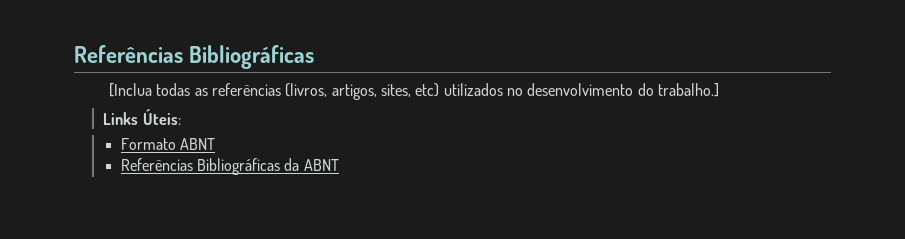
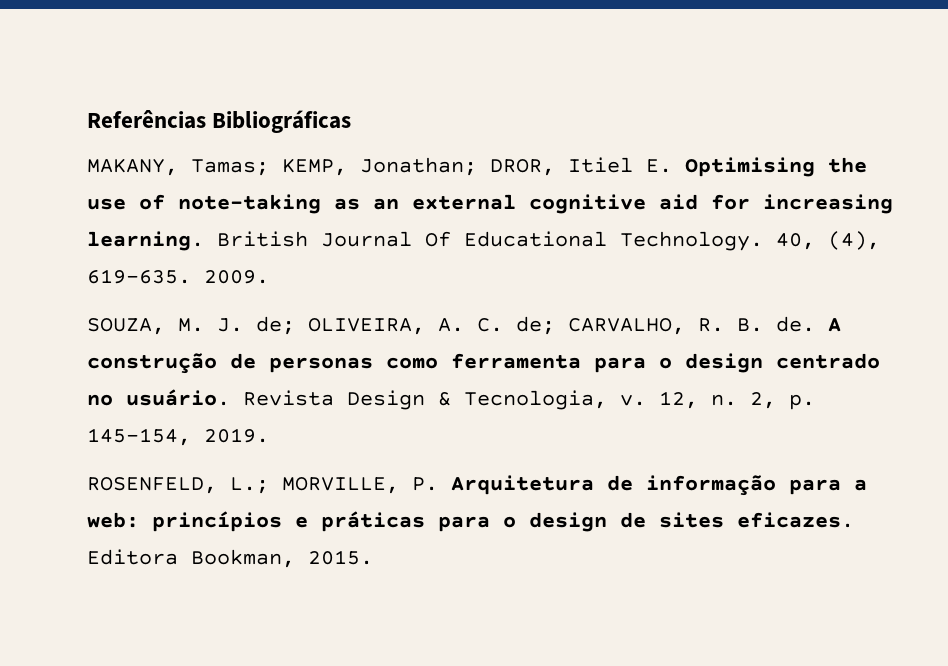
[109,83,720,100] [103,109,181,125] [120,138,216,150] [120,158,339,175] [Inclua todas as referências (livros, artigos, sites, etc) utilizados no desenvolvimento do trabalho.] // Links Úteis: // Formato ABNT // Referências Bibliográficas da ABNT -> [87,157,867,177] [87,194,893,214] [87,231,880,251] [87,269,269,284] [87,316,841,335] [87,353,880,374] [87,389,815,410] [87,428,269,446] [87,475,867,496] [87,511,854,532] [87,549,373,568] MAKANY, Tamas; KEMP, Jonathan; DROR, Itiel E. Optimising the use of note-taking as an external cognitive aid for increasing learning. British Journal Of Educational Technology. 40, (4), 619-635. 2009. // SOUZA, M. J. de; OLIVEIRA, A. C. de; CARVALHO, R. B. de. A construção de personas como ferramenta para o design centrado no usuário. Revista Design & Tecnologia, v. 12, n. 2, p. 145-154, 2019. // ROSENFELD, L.; MORVILLE, P. Arquitetura de informação para a web: princípios e práticas para o design de sites eficazes. Editora Bookman, 2015.

